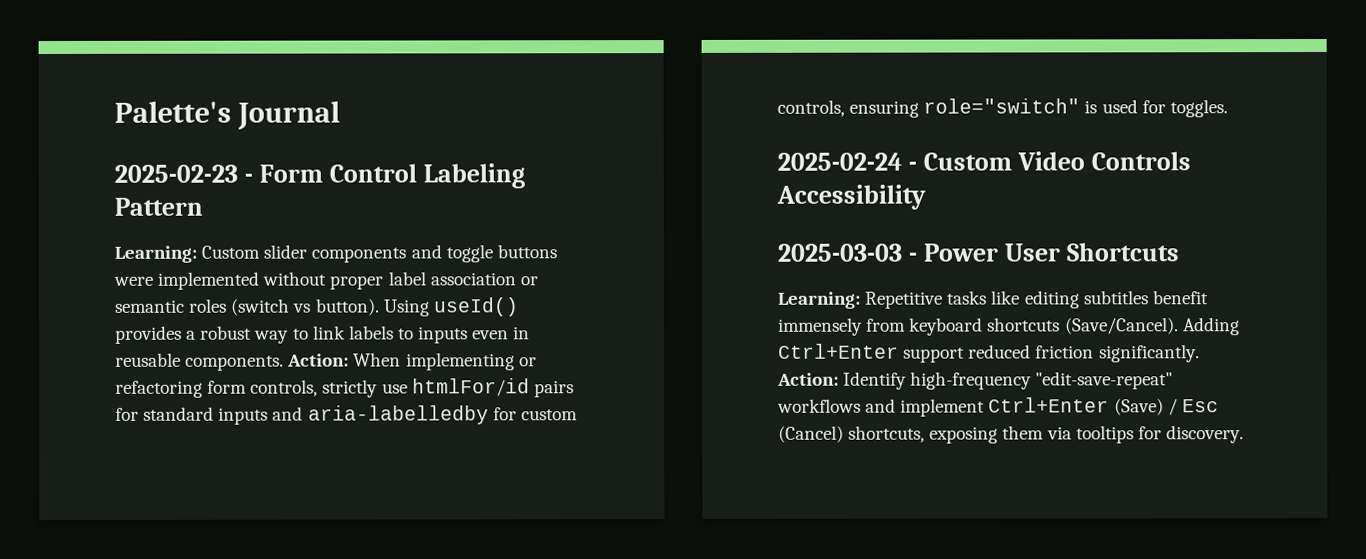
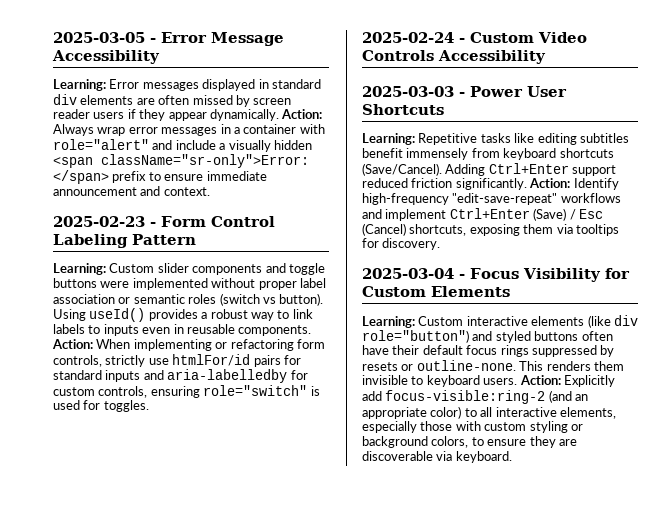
[114,100,340,130] Palette's Journal -> [53,32,284,46] [52,50,160,64] [53,79,321,91] [53,94,292,107] [53,109,323,121] [53,124,325,136] [53,139,312,152] [53,154,309,168] [53,170,267,184] [53,186,210,196] 2025-03-05 - Error Message Accessibility // Learning: Error messages displayed in standard div elements are often missed by screen reader users if they appear dynamically. Action: Always wrap error messages in a container with role="alert" and include a visually hidden <span className="sr-only">Error: </span> prefix to ensure immediate announcement and context.
(1244, 434) none -> [362,268,630,282] [362,286,510,297] [362,315,638,328] [362,330,613,343] [362,345,615,357] [362,360,624,371] [362,375,615,387] [362,390,589,404] [362,406,616,419] [362,421,583,433] [362,436,577,448] [362,451,512,463] // 2025-03-04 - Focus Visibility for Custom Elements // Learning: Custom interactive elements (like div role="button") and styled buttons often have their default focus rings suppressed by resets or outline-none. This renders them invisible to keyboard users. Action: Explicitly add focus-visible:ring-2 (and an appropriate color) to all interactive elements, especially those with custom styling or background colors, to ensure they are discoverable via keyboard.

